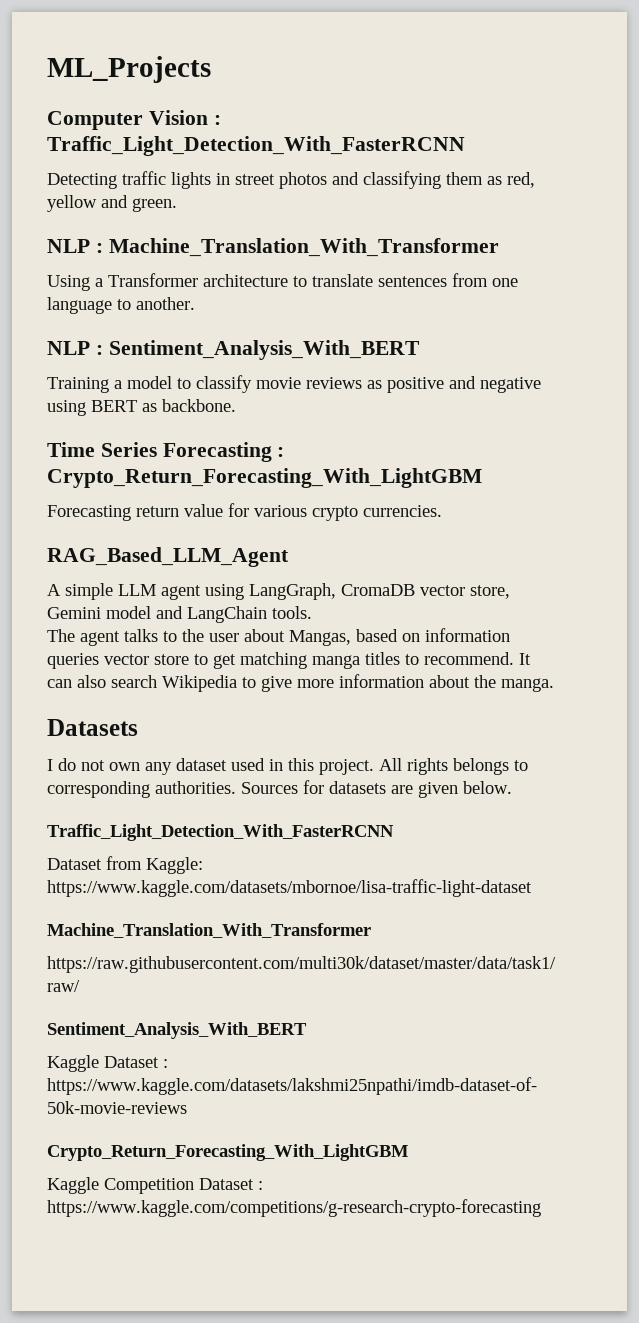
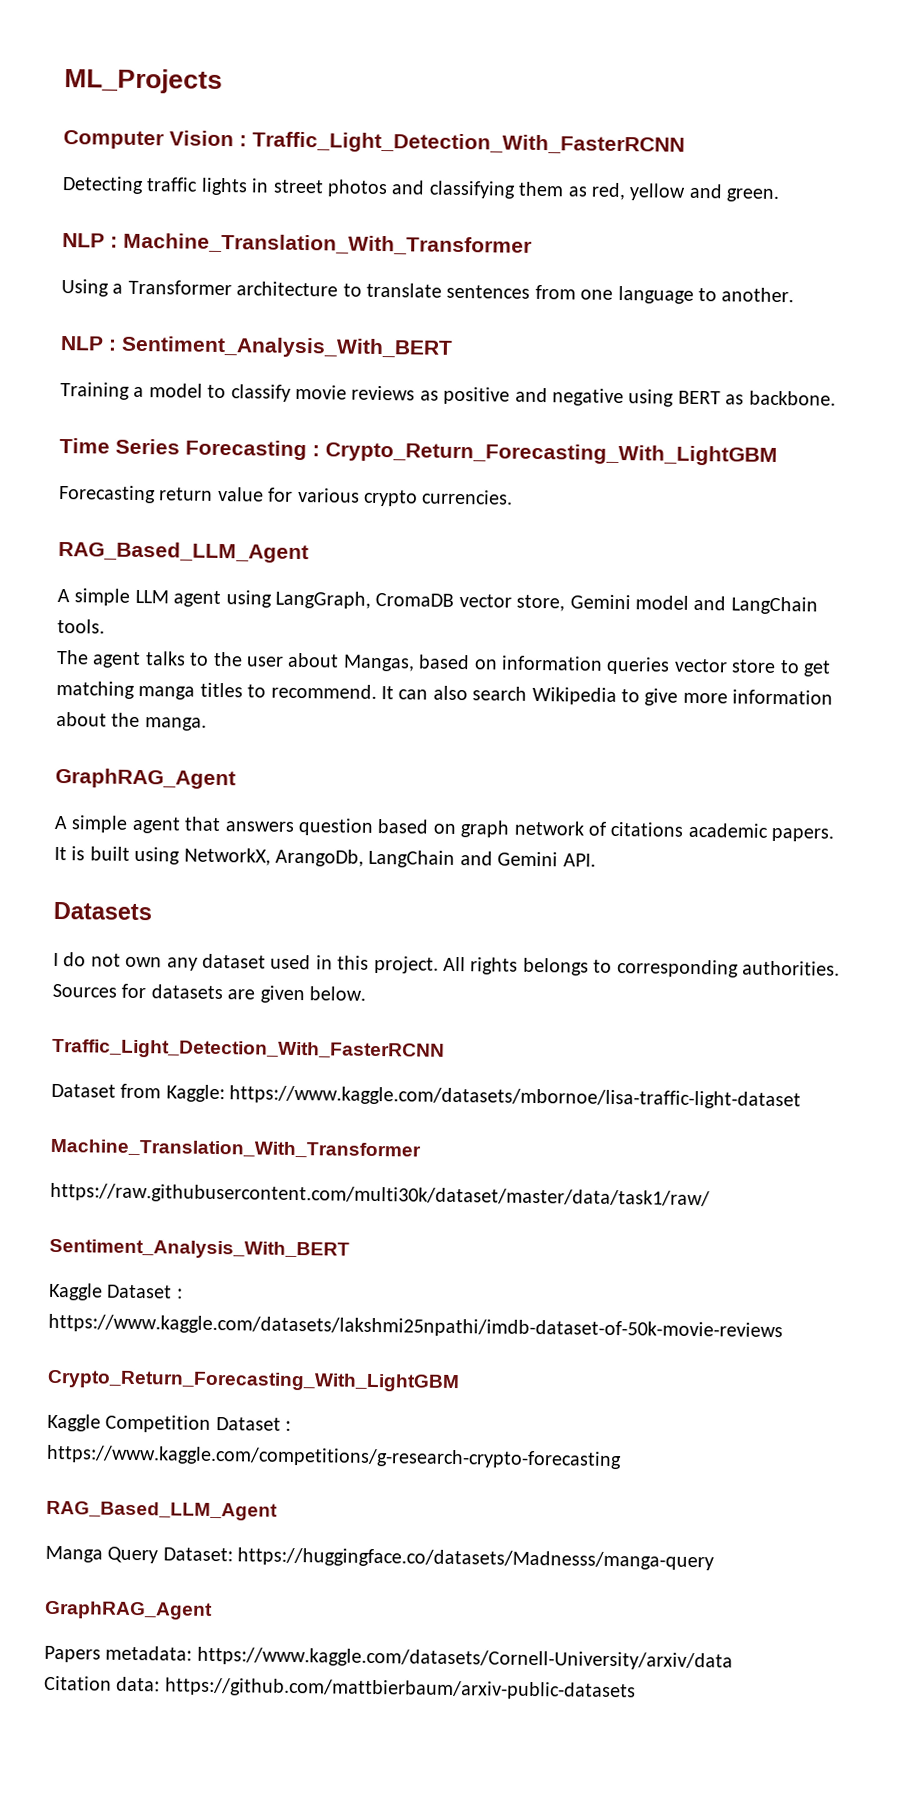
(554, 685) none -> [55,767,236,790] [54,815,835,842] [54,846,596,868] // GraphRAG_Agent // A simple agent that answers question based on graph network of citations academic papers. // It is built using NetworkX, ArangoDb, LangChain and Gemini API.
(541, 1208) none -> [46,1500,278,1521] [45,1545,715,1571] [44,1600,213,1620] [44,1645,733,1671] [44,1675,636,1701] // RAG_Based_LLM_Agent // Manga Query Dataset: https://huggingface.co/datasets/Madnesss/manga-query // GraphRAG_Agent // Papers metadata: https://www.kaggle.com/datasets/Cornell-University/arxiv/data // Citation data: https://github.com/mattbierbaum/arxiv-public-datasets

